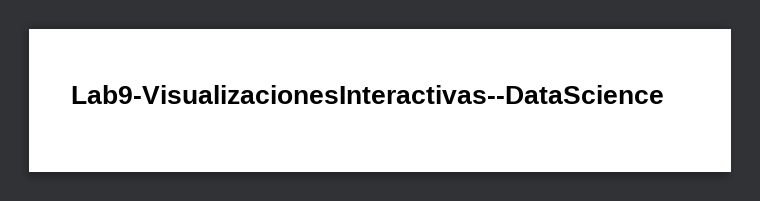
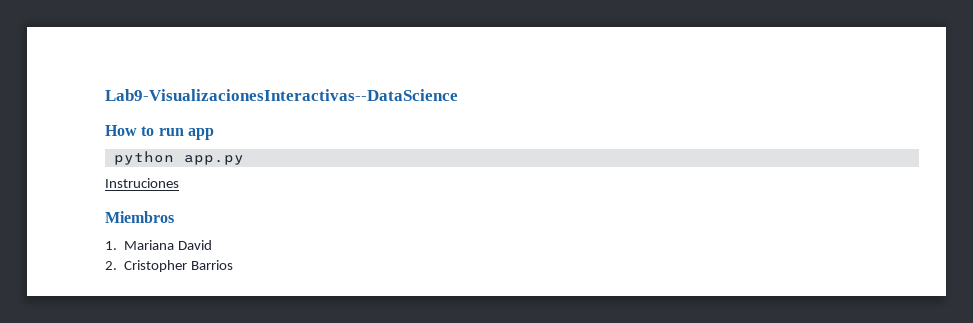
(664, 94) none -> [105,125,214,140] [113,151,244,165] [105,178,179,188] [105,211,174,223] [105,240,213,250] [105,260,234,272] // How to run app // python app.py // Instruciones // Miembros // 1. Mariana David // 2. Cristopher Barrios

